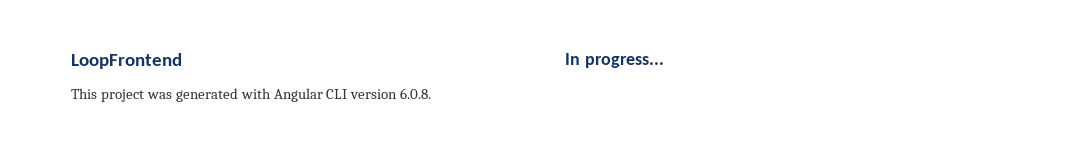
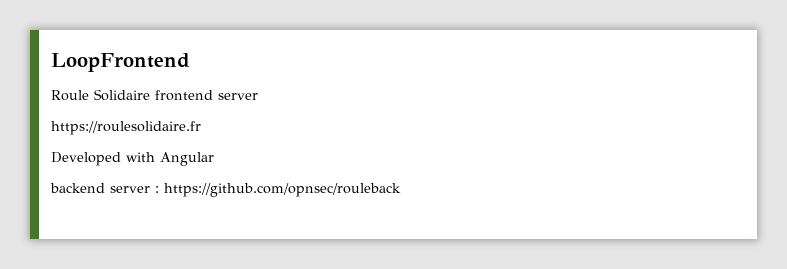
[71,88,432,102] [565,53,664,68] This project was generated with Angular CLI version 6.0.8. // In progress... -> [51,89,258,101] [51,121,201,135] [51,152,214,166] [50,183,401,197] Roule Solidaire frontend server // https://roulesolidaire.fr // Developed with Angular // backend server : https://github.com/opnsec/rouleback

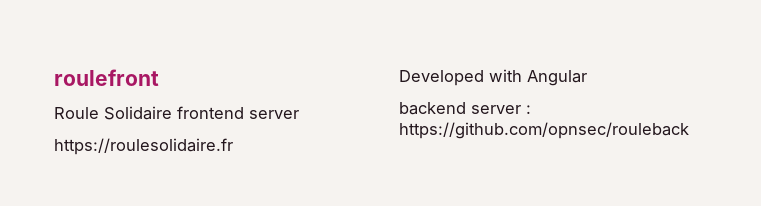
[51,53,190,72] LoopFrontend -> [54,69,159,86] roulefront

